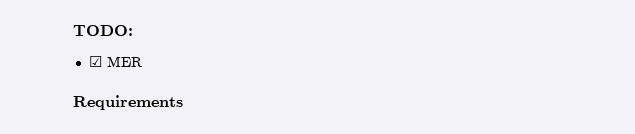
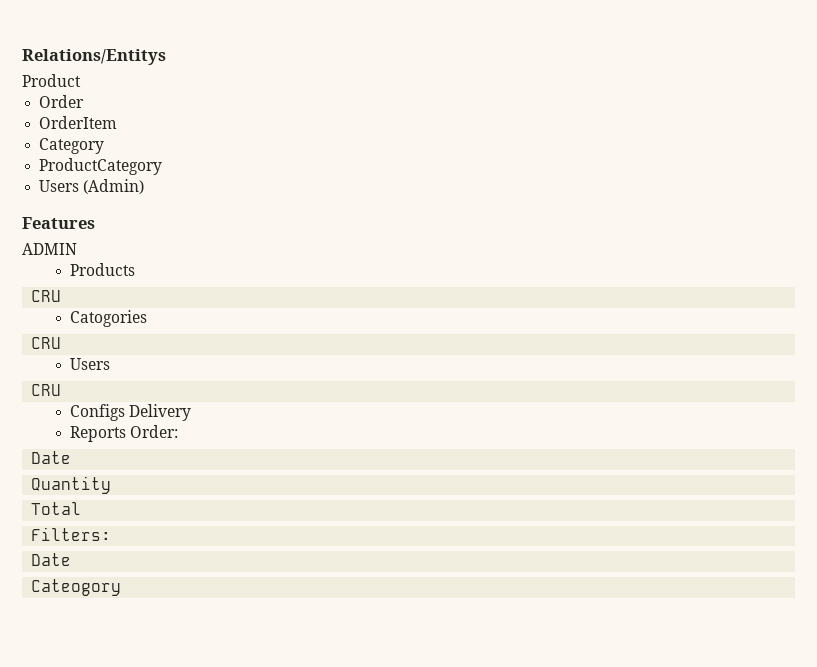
[73,25,133,36] [88,56,142,67] [73,95,183,110] TODO: // ☑ MER // Requirements -> [22,49,166,65] [22,74,81,87] [39,95,85,108] [39,116,118,129] [39,138,105,154] [39,158,163,175] [39,179,145,194] [22,217,95,229] [22,243,77,255] [69,263,135,276] [31,290,62,302] [69,310,147,327] [31,337,62,349] [69,358,110,370] [31,384,62,396] [69,404,191,421] [69,425,178,442] [31,451,72,464] [31,476,112,494] [31,502,82,515] [31,527,112,541] [31,553,72,566] [31,579,122,596] Relations/Entitys // Product // Order // OrderItem // Category // ProductCategory // Users (Admin) // Features // ADMIN // Products // CRU // Catogories // CRU // Users // CRU // Configs Delivery // Reports Order: // Date // Quantity // Total // Filters: // Date // Cateogory

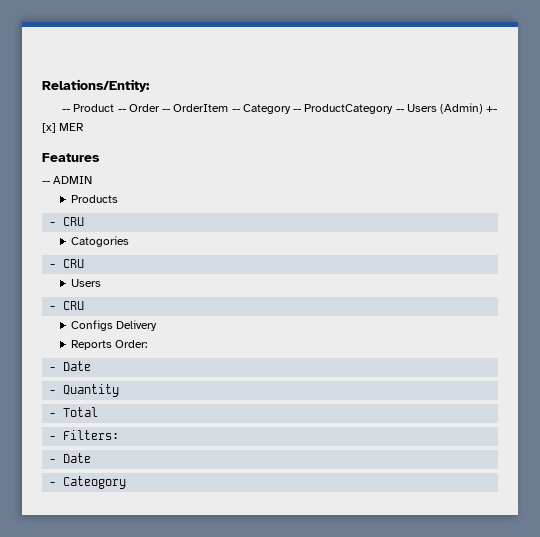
[22,49,166,65] Relations/Entitys // -> [42,79,150,92] [62,109,71,112] Relations/Entity: // --
(81, 80) // -> [117,109,126,112] --
(85, 101) // -> [162,109,171,112] --
(118, 122) // -> [231,109,240,112] --
(105, 146) // -> [293,109,302,112] --
(163, 166) // -> [395,109,404,112] --
(145, 186) none -> [486,106,498,112] [42,123,85,133] +- [x] MER
(95, 223) none -> [42,181,50,184] --
(135, 269) none -> [49,222,57,226] -
(147, 318) none -> [49,264,57,268] -
(110, 364) none -> [49,306,57,310] -
[31,451,72,464] Date // -> [49,361,92,371] [49,390,57,394] - Date // -
(112, 485) none -> [49,413,57,417] -
(82, 508) none -> [49,436,57,440] -
[31,553,72,566] Date // -> [49,453,92,463] [49,482,57,486] - Date // -

